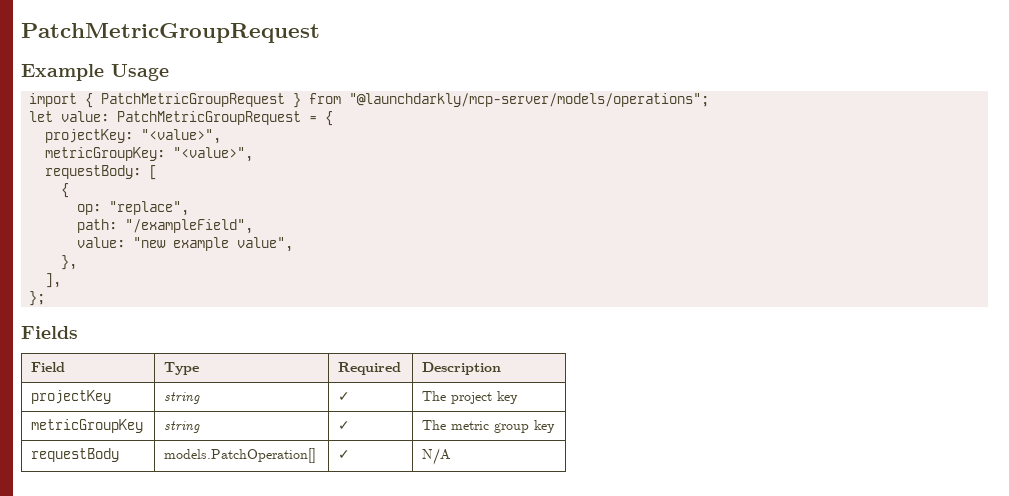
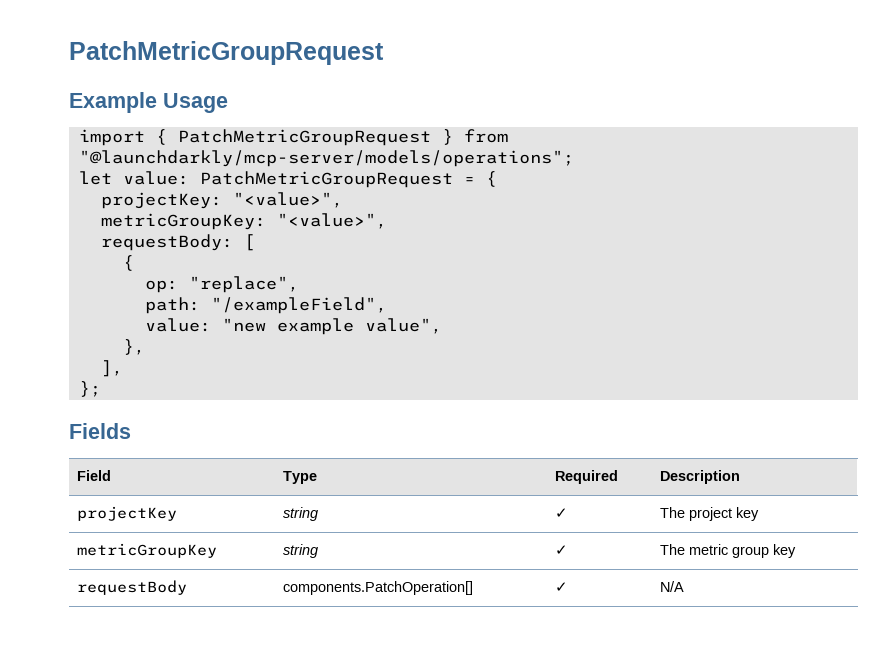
[164,448,317,463] models.PatchOperation[] -> [282,581,473,595] components.PatchOperation[]

